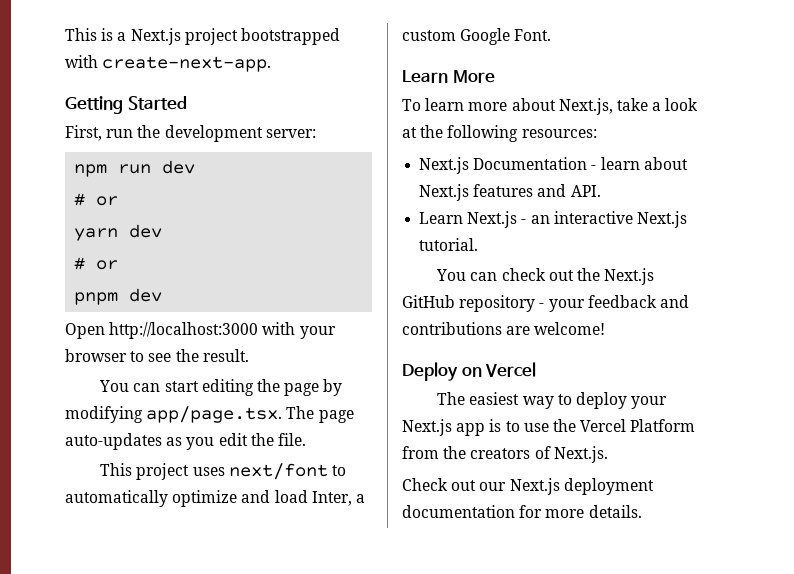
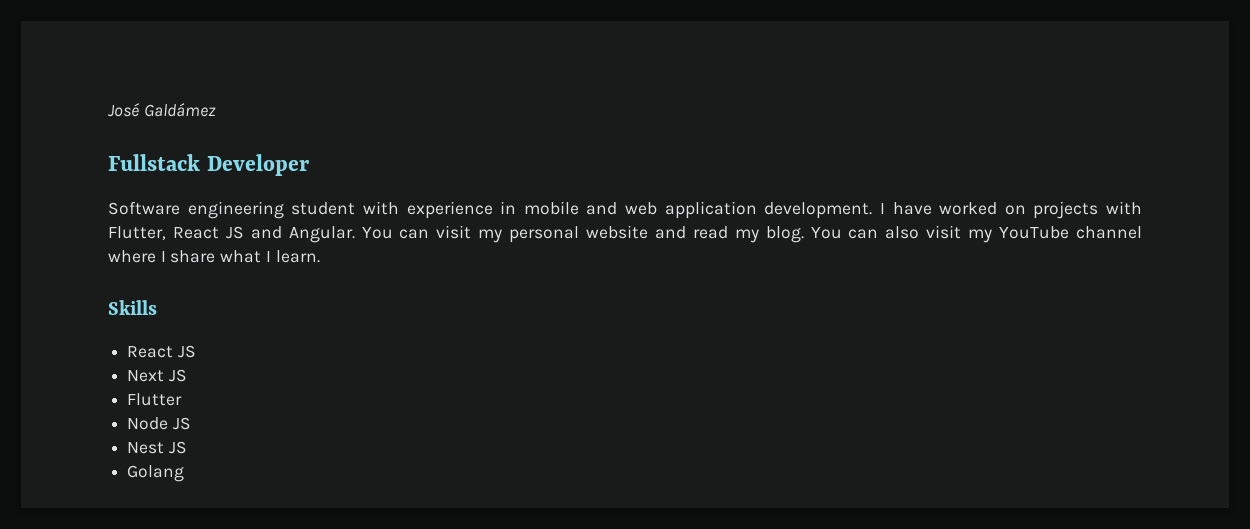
[65,28,340,45] [65,55,272,72] [65,96,187,114] [65,125,316,142] [74,160,196,177] [74,193,119,206] [74,224,163,241] [74,257,119,270] [74,288,163,305] [65,322,336,339] [65,349,249,362] [99,379,343,396] [65,406,354,423] [65,433,306,450] [100,463,346,480] [65,490,365,507] [402,28,552,45] [402,70,495,83] [402,98,699,115] [402,125,597,142] [419,157,688,174] [419,184,601,201] [419,211,687,228] [419,238,479,251] [436,268,655,285] [402,295,689,312] [402,322,606,335] [402,362,537,381] [437,392,668,409] [402,419,696,436] [402,446,608,463] [402,478,654,495] [402,505,642,518] This is a Next.js project bootstrapped with create-next-app. // Getting Started // First, run the development server: // npm run dev // # or // yarn dev // # or // pnpm dev // Open http://localhost:3000 with your browser to see the result. // You can start editing the page by modifying app/page.tsx. The page auto-updates as you edit the file. // This project uses next/font to automatically optimize and load Inter, a custom Google Font. // Learn More // To learn more about Next.js, take a look at the following resources: // Next.js Documentation - learn about Next.js features and API. // Learn Next.js - an interactive Next.js tutorial. // You can check out the Next.js GitHub repository - your feedback and contributions are welcome! // Deploy on Vercel // The easiest way to deploy your Next.js app is to use the Vercel Platform from the creators of Next.js. // Check out our Next.js deployment documentation for more details. -> [108,103,216,117] [108,154,309,176] [108,201,1142,219] [108,225,1143,243] [108,250,320,263] [108,300,157,315] [127,345,196,358] [127,369,187,382] [127,393,183,406] [127,417,191,430] [127,441,187,454] [127,465,185,482] José Galdámez // Fullstack Developer // Software engineering student with experience in mobile and web application development. I have worked on projects with Flutter, React JS and Angular. You can visit my personal website and read my blog. You can also visit my YouTube channel where I share what I learn. // Skills // React JS // Next JS // Flutter // Node JS // Nest JS // Golang

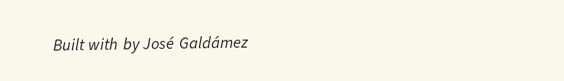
(108, 110) none -> [52,37,141,54] Built with by
[108,154,309,176] [108,201,1142,219] [108,225,1143,243] [108,250,320,263] [108,300,157,315] [127,345,196,358] [127,369,187,382] [127,393,183,406] [127,417,191,430] [127,441,187,454] [127,465,185,482] // Fullstack Developer // Software engineering student with experience in mobile and web application development. I have worked on projects with Flutter, React JS and Angular. You can visit my personal website and read my blog. You can also visit my YouTube channel where I share what I learn. // Skills // React JS // Next JS // Flutter // Node JS // Nest JS // Golang -> (250, 42) none

